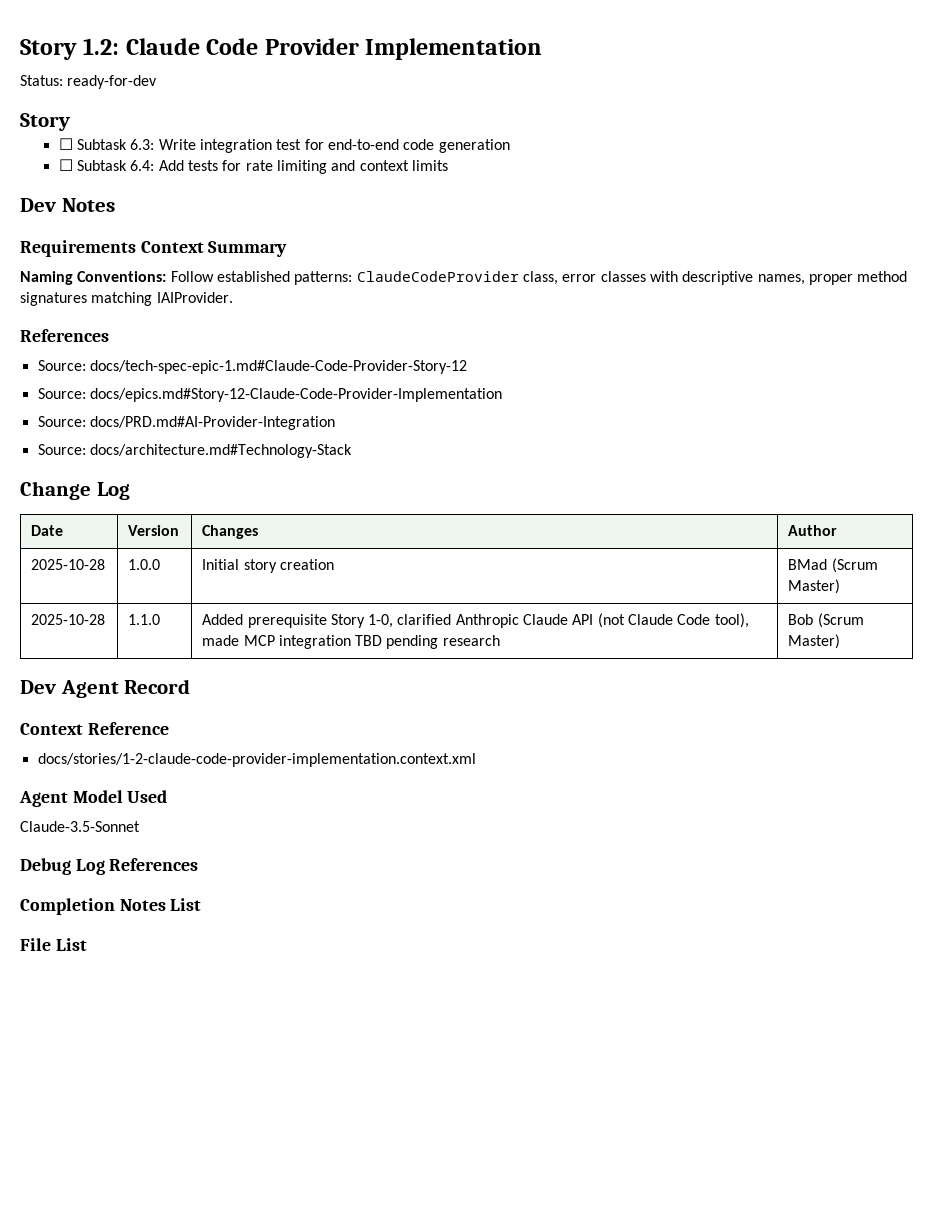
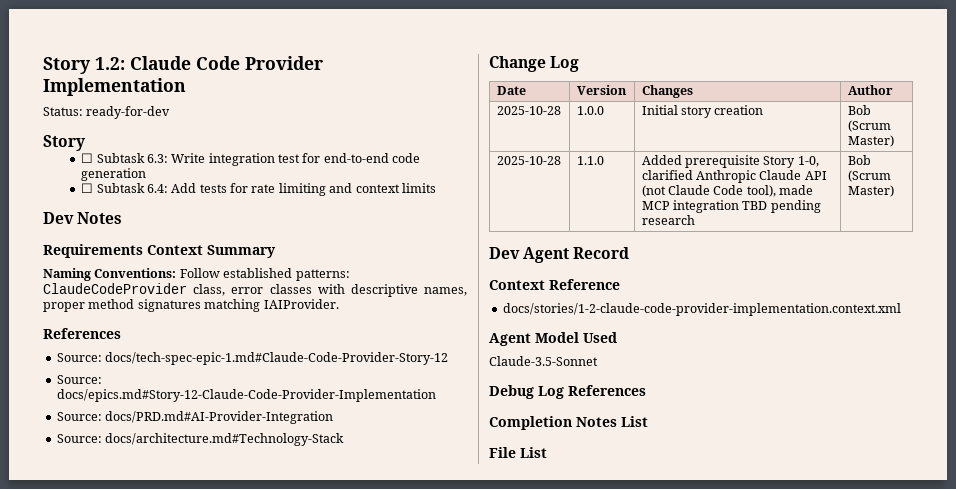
[788,559,828,570] BMad -> [847,105,871,115] Bob

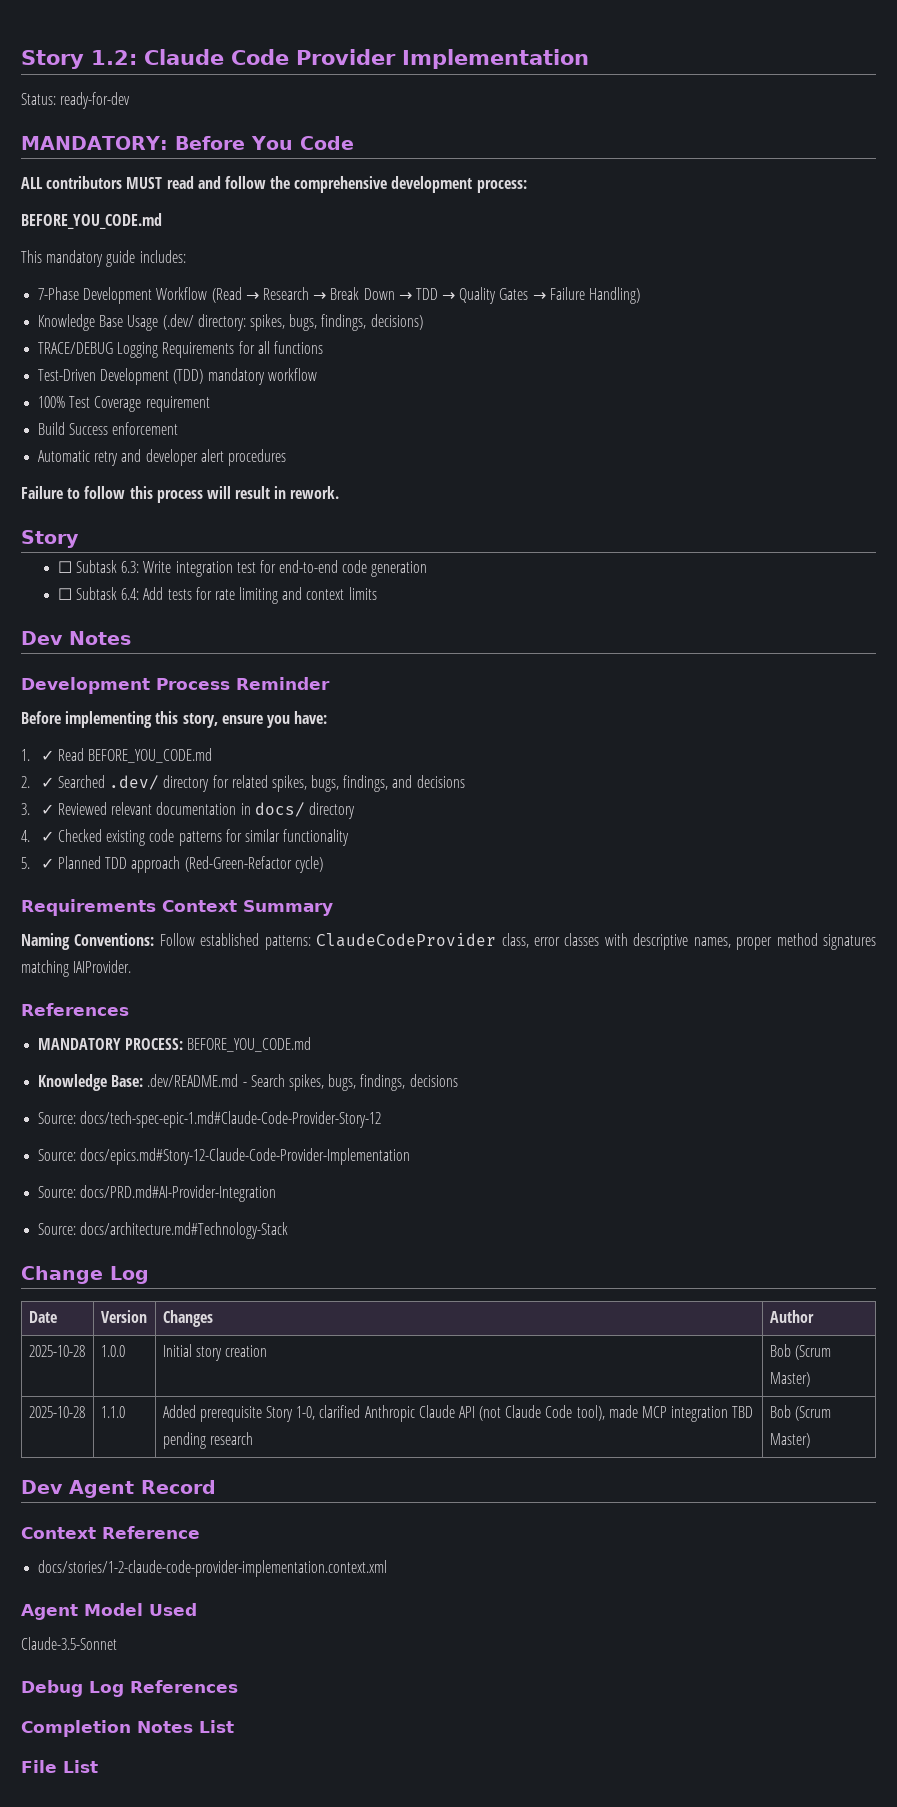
(171, 112) none -> [21,136,354,150] [21,176,527,193] [21,213,162,229] [21,250,186,267] [38,287,641,304] [38,314,423,331] [38,341,323,358] [38,368,317,385] [38,396,210,412] [38,422,179,435] [38,449,286,466] [21,486,340,503] // MANDATORY: Before You Code // ALL contributors MUST read and follow the comprehensive development process: // BEFORE_YOU_CODE.md // This mandatory guide includes: // 7-Phase Development Workflow (Read → Research → Break Down → TDD → Quality Gates → Failure Handling) // Knowledge Base Usage (.dev/ directory: spikes, bugs, findings, decisions) // TRACE/DEBUG Logging Requirements for all functions // Test-Driven Development (TDD) mandatory workflow // 100% Test Coverage requirement // Build Success enforcement // Automatic retry and developer alert procedures // Failure to follow this process will result in rework.
(123, 218) none -> [21,677,330,694] [21,711,328,728] [21,748,213,763] [21,775,465,792] [21,802,355,819] [21,829,350,846] [21,856,323,873] // Development Process Reminder // Before implementing this story, ensure you have: // 1. ✓ Read BEFORE_YOU_CODE.md // 2. ✓ Searched .dev/ directory for related spikes, bugs, findings, and decisions // 3. ✓ Reviewed relevant documentation in docs/ directory // 4. ✓ Checked existing code patterns for similar functionality // 5. ✓ Planned TDD approach (Red-Green-Refactor cycle)
(121, 333) none -> [38,1037,312,1052] [38,1074,458,1091] // MANDATORY PROCESS: BEFORE_YOU_CODE.md // Knowledge Base: .dev/README.md - Search spikes, bugs, findings, decisions

